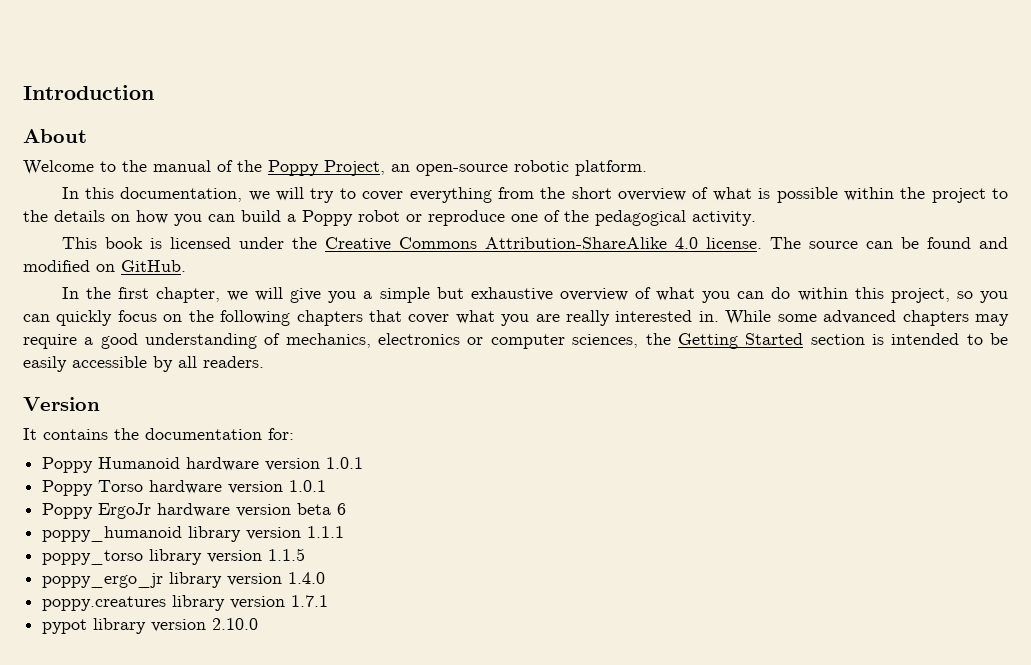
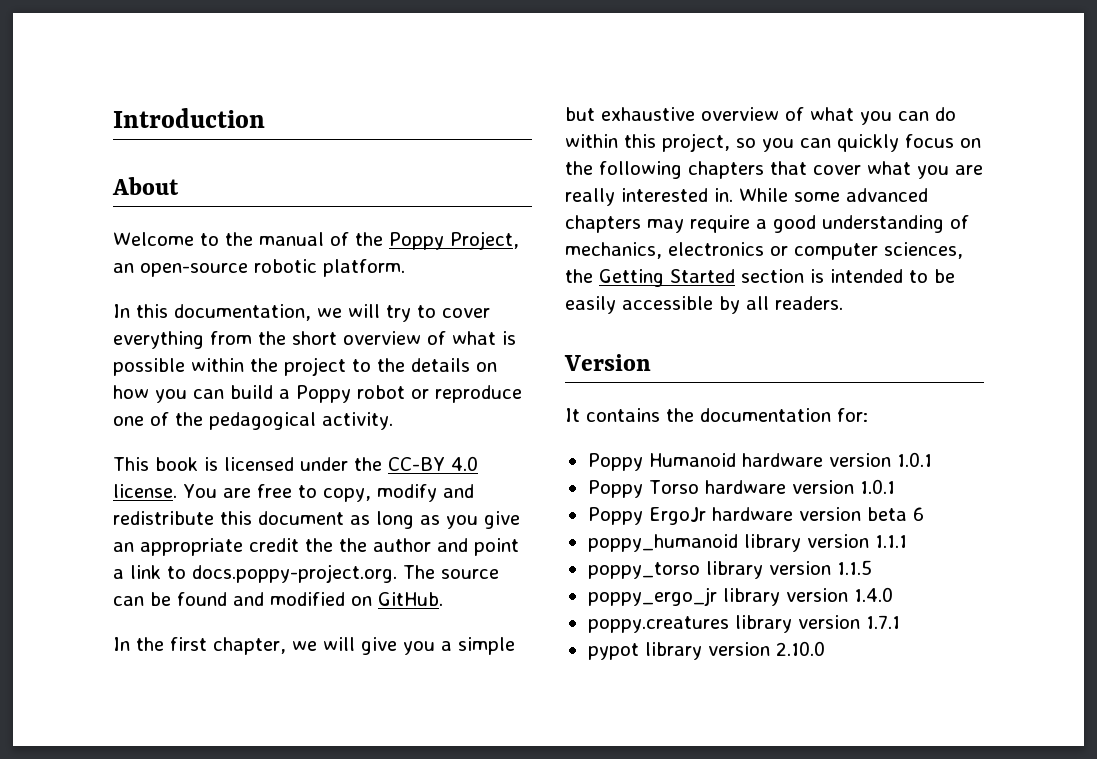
[324,237,762,251] Creative Commons Attribution-ShareAlike 4.0 license. -> [388,456,478,471] [113,484,474,502] [113,511,520,529] [113,538,519,556] [113,564,397,583] CC-BY 4.0 license. You are free to copy, modify and redistribute this document as long as you give an appropriate credit the the author and point a link to docs.poppy-project.org.

